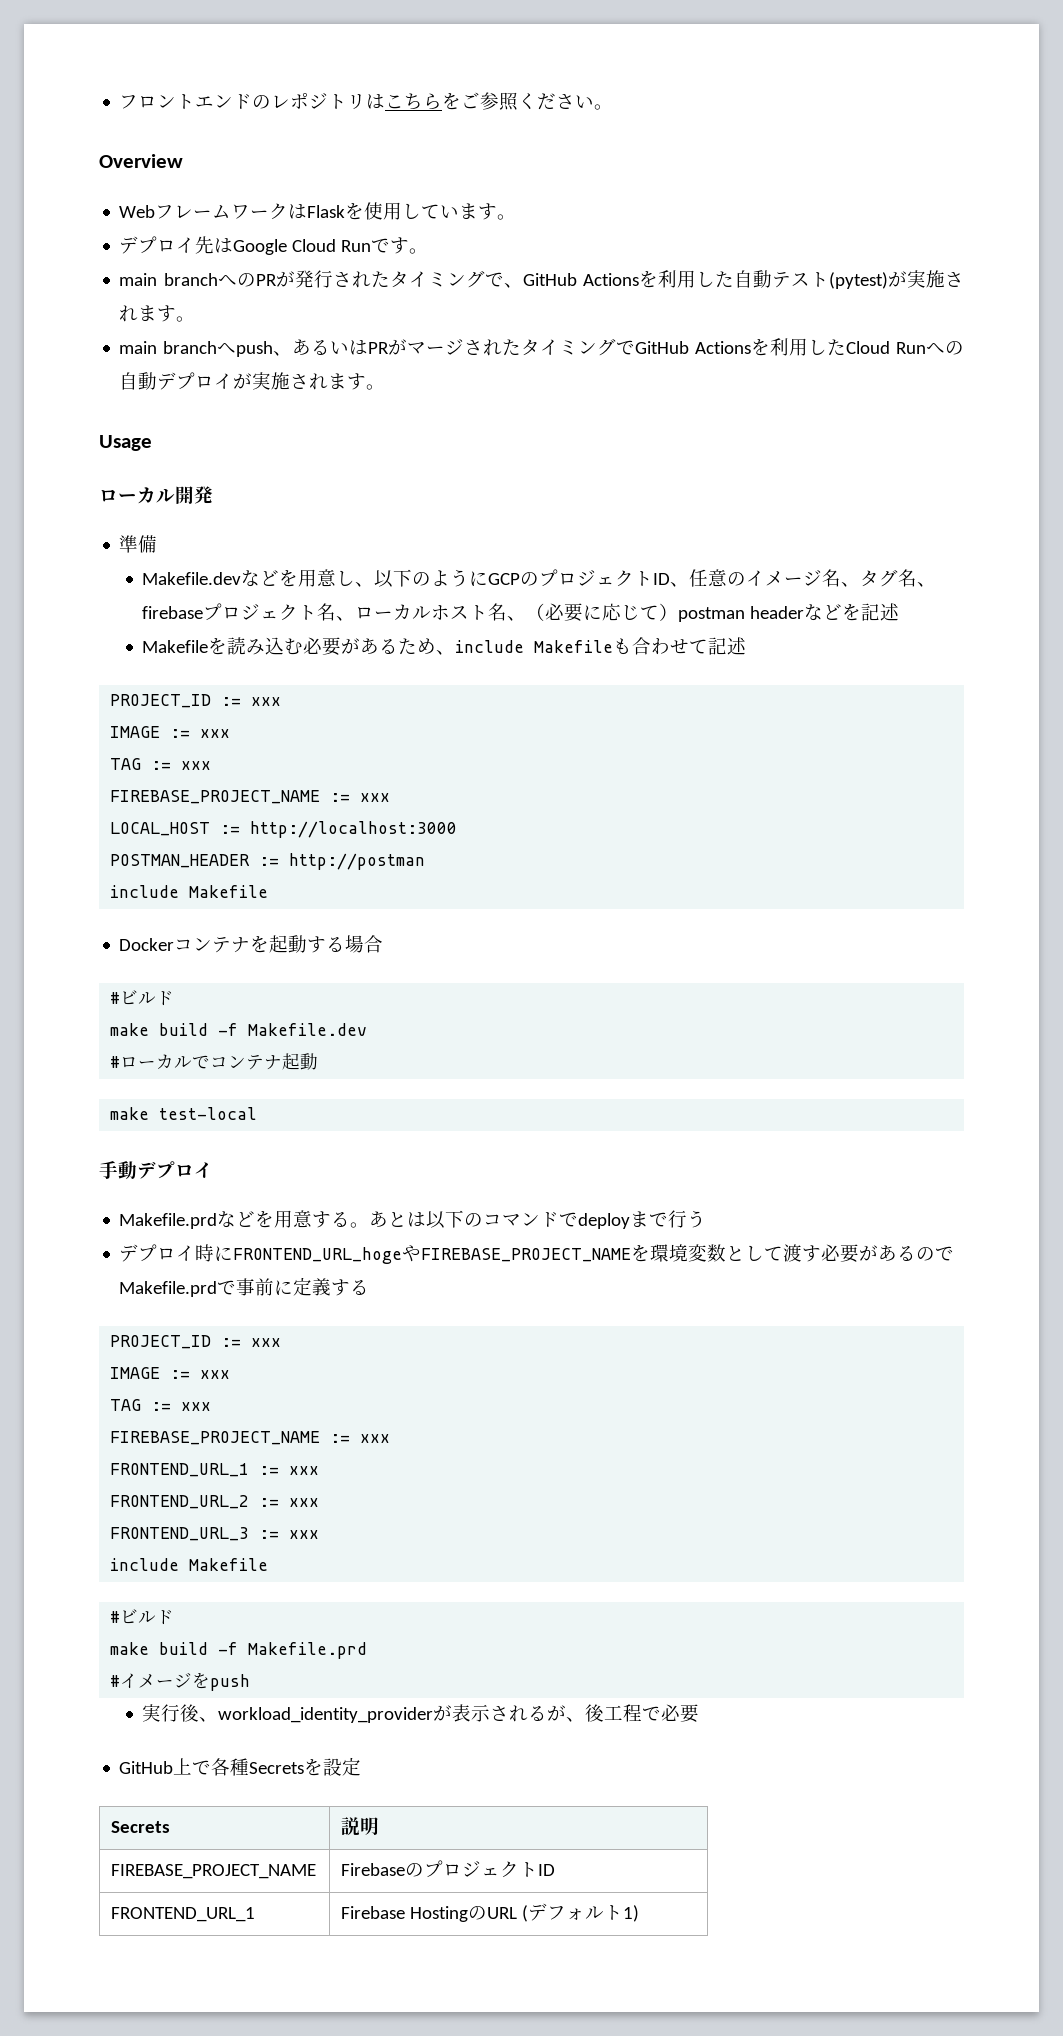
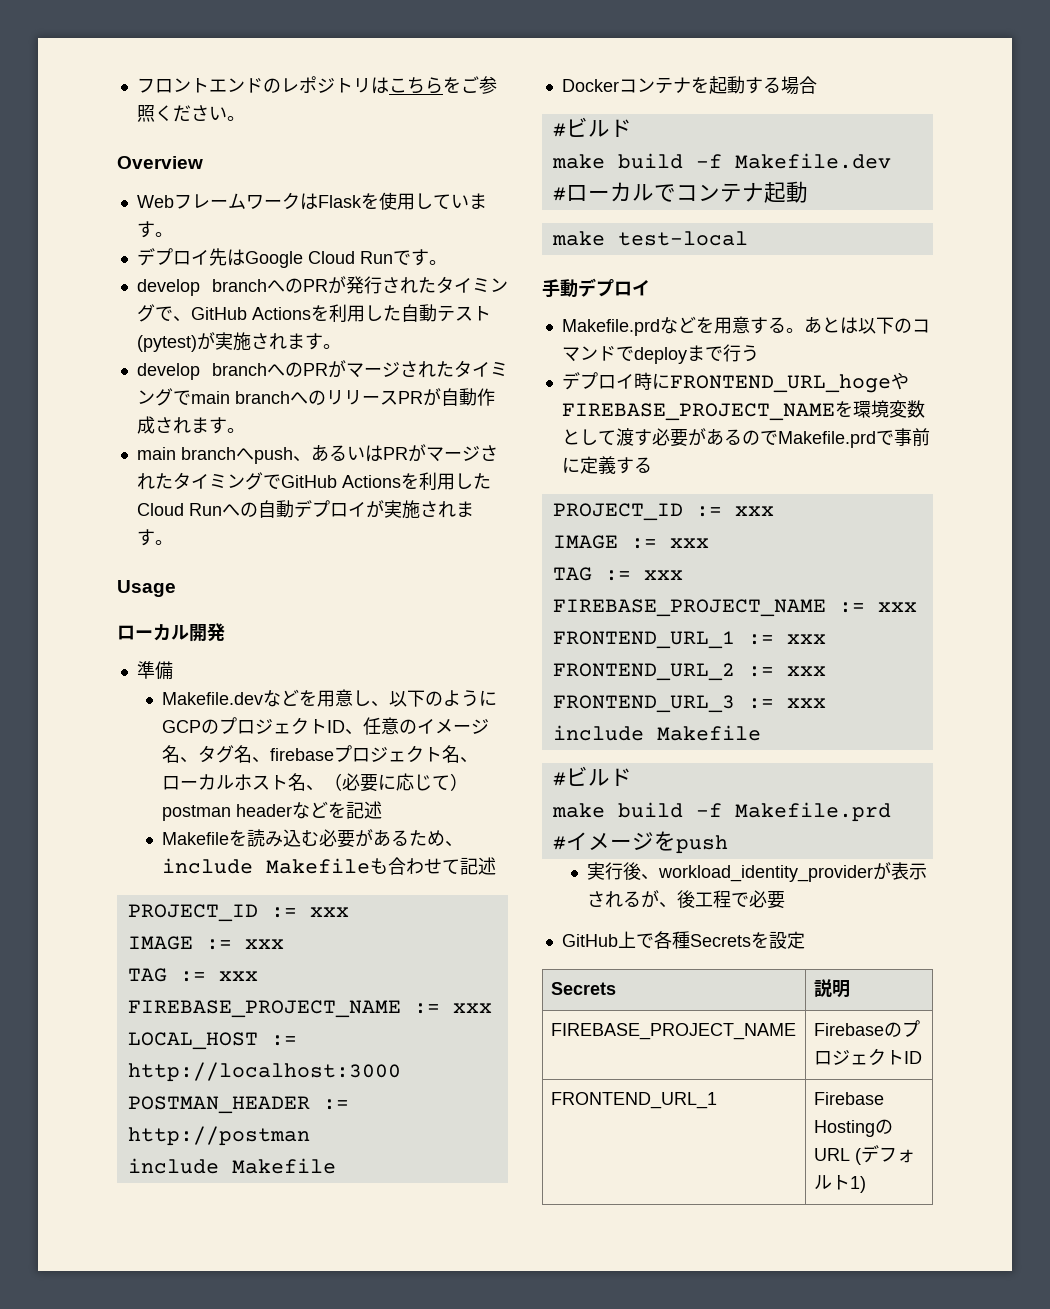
[119,273,158,286] main -> [136,279,200,296] develop
(196, 319) none -> [136,360,508,380] [136,388,495,406] [136,416,245,434] // develop branchへのPRがマージされたタイミングでmain branchへのリリースPRが自動作成されます。

